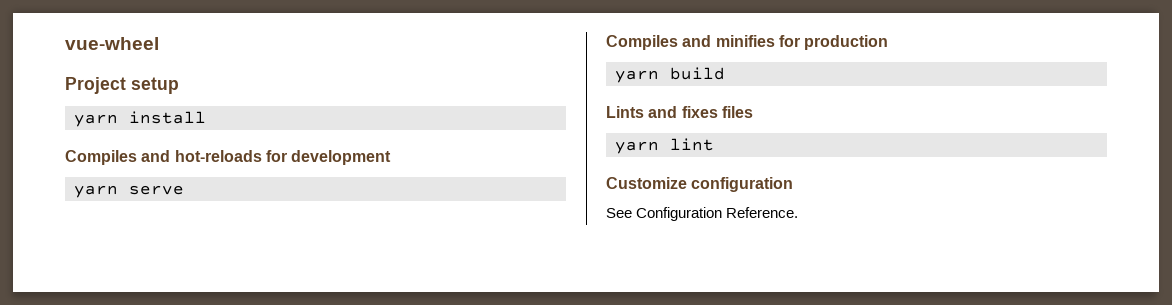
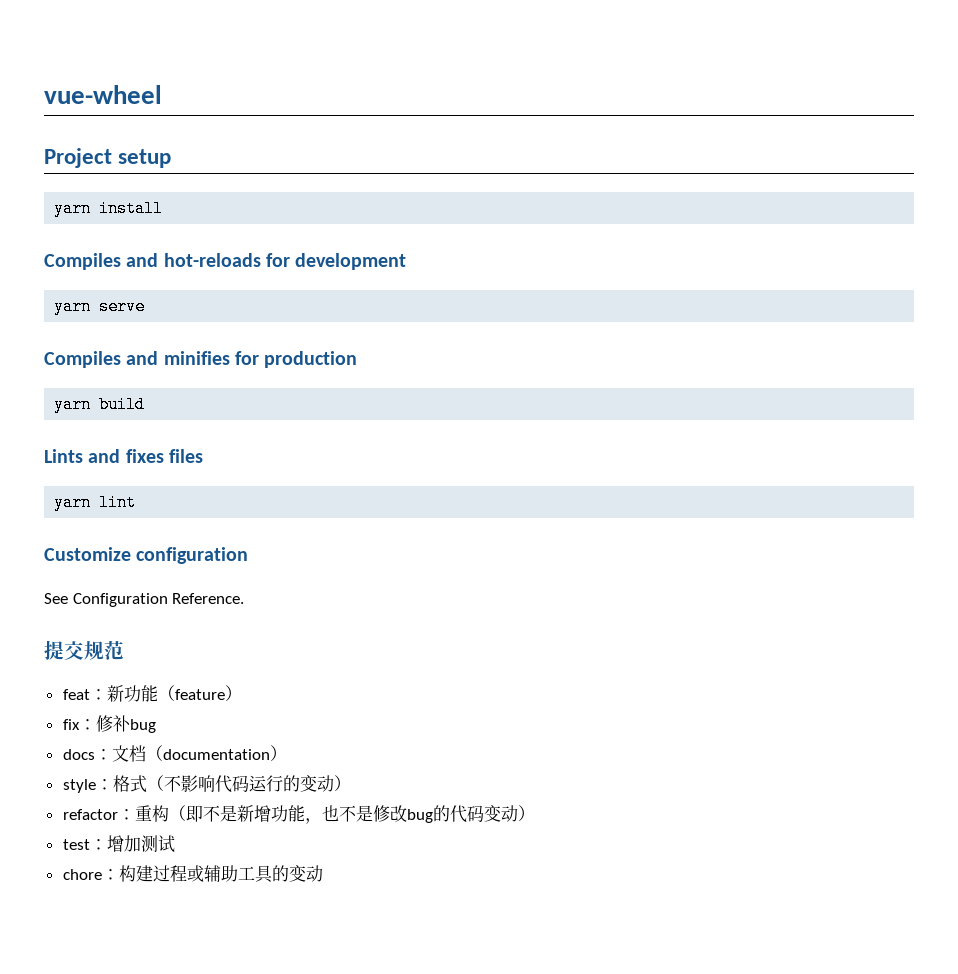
(799, 212) none -> [44,640,124,660] [62,685,242,702] [62,715,156,733] [62,745,287,762] [62,775,351,793] [62,805,535,824] [62,835,175,853] [62,865,323,883] // 提交规范 // feat：新功能（feature） // fix：修补bug // docs：文档（documentation） // style：格式（不影响代码运行的变动） // refactor：重构（即不是新增功能，也不是修改bug的代码变动） // test：增加测试 // chore：构建过程或辅助工具的变动

